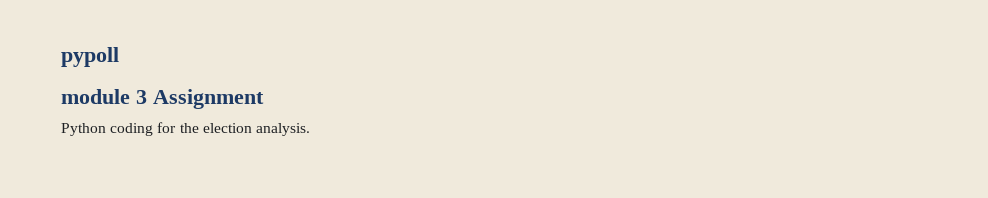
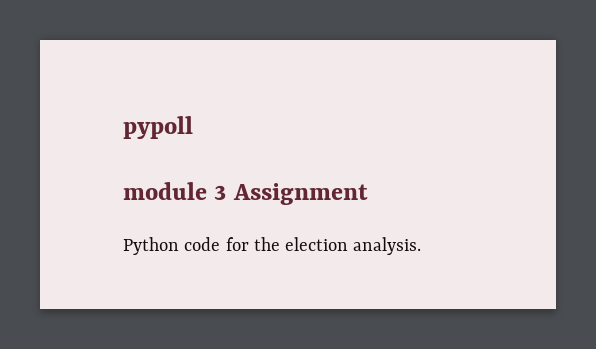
[110,123,154,136] coding -> [184,237,221,251] code

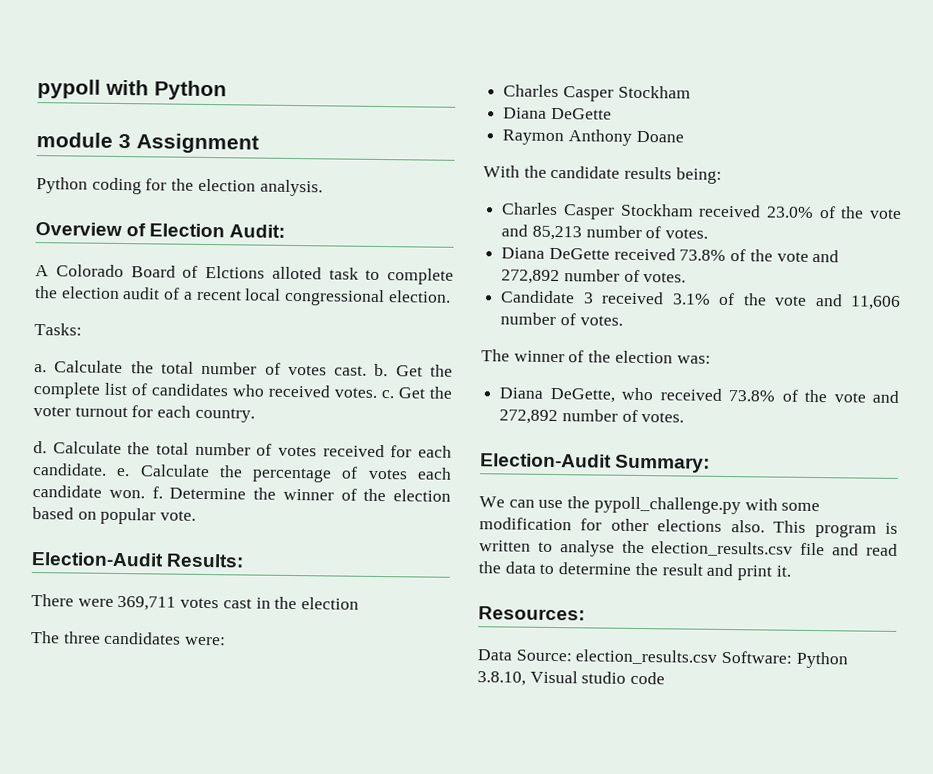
(193, 127) none -> [105,79,227,101] with Python
[184,237,221,251] code -> [91,177,142,195] coding
(422, 246) none -> [35,222,286,238] [35,264,454,285] [34,286,451,307] [34,323,82,336] [34,360,454,377] [33,382,453,399] [33,405,255,423] [33,441,453,458] [32,463,452,483] [32,485,451,502] [32,507,197,525] [31,552,245,568] [31,594,360,611] [31,631,227,646] [503,84,691,102] [503,107,612,120] [502,129,684,146] [483,165,722,184] [501,202,903,220] [501,224,709,241] [501,247,840,263] [501,269,687,285] [500,290,901,310] [500,312,623,326] [481,349,711,364] [499,387,899,403] [499,409,685,425] [480,453,711,473] [479,496,821,515] [479,517,898,538] [479,540,898,557] [478,561,791,581] [478,606,585,621] [477,649,848,669] [477,670,666,686] // Overview of Election Audit: // A Colorado Board of Elctions alloted task to complete the election audit of a recent local congressional election. // Tasks: // a. Calculate the total number of votes cast. b. Get the complete list of candidates who received votes. c. Get the voter turnout for each country. // d. Calculate the total number of votes received for each candidate. e. Calculate the percentage of votes each candidate won. f. Determine the winner of the election based on popular vote. // Election-Audit Results: // There were 369,711 votes cast in the election // The three candidates were: // Charles Casper Stockham // Diana DeGette // Raymon Anthony Doane // With the candidate results being: // Charles Casper Stockham received 23.0% of the vote and 85,213 number of votes. // Diana DeGette received 73.8% of the vote and 272,892 number of votes. // Candidate 3 received 3.1% of the vote and 11,606 number of votes. // The winner of the election was: // Diana DeGette, who received 73.8% of the vote and 272,892 number of votes. // Election-Audit Summary: // We can use the pypoll_challenge.py with some modification for other elections also. This program is written to analyse the election_results.csv file and read the data to determine the result and print it. // Resources: // Data Source: election_results.csv Software: Python 3.8.10, Visual studio code

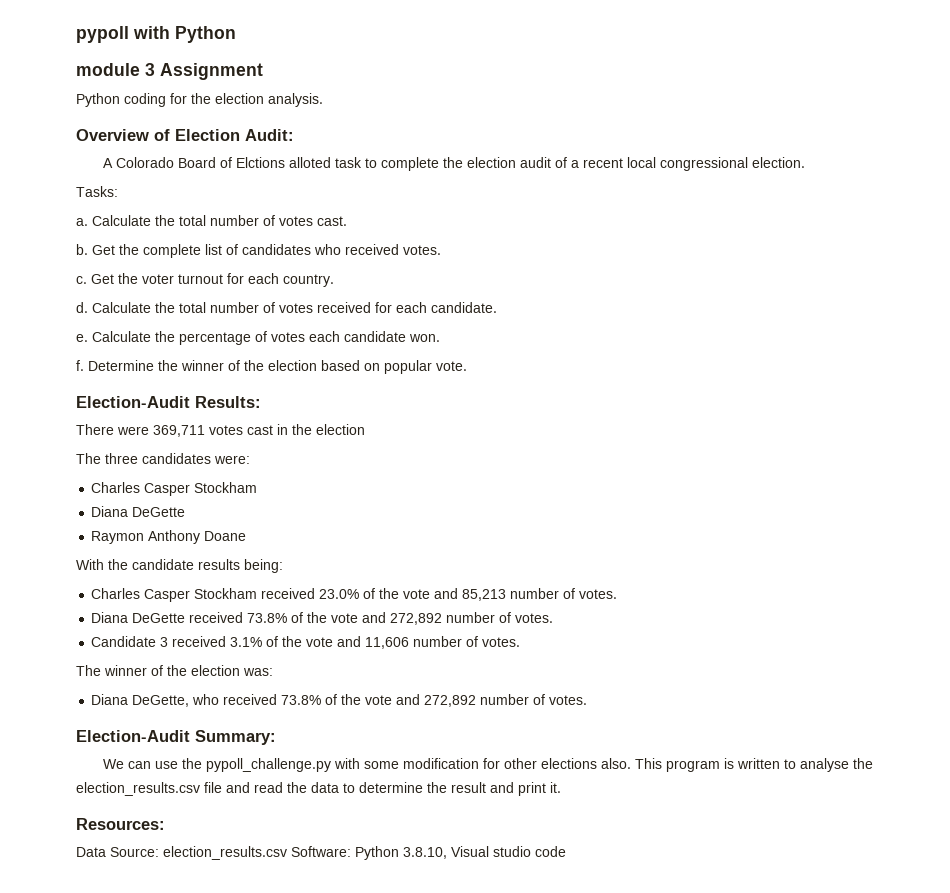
(368, 370) none -> (347, 221) //
(377, 392) none -> (441, 250) //
(107, 469) none -> (497, 307) //
(145, 494) none -> (440, 338) //

